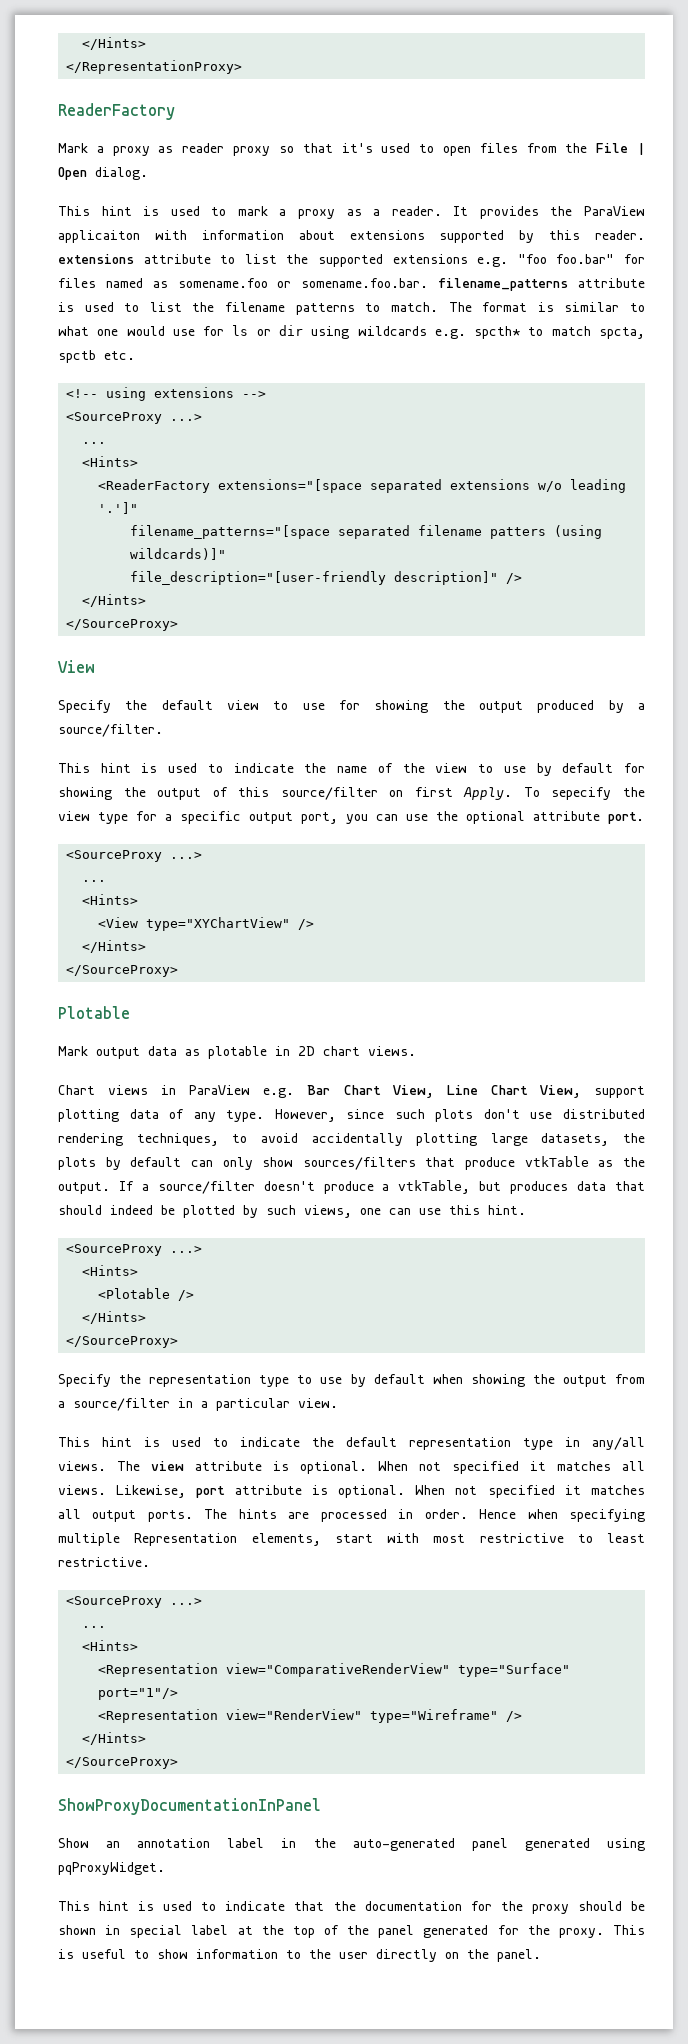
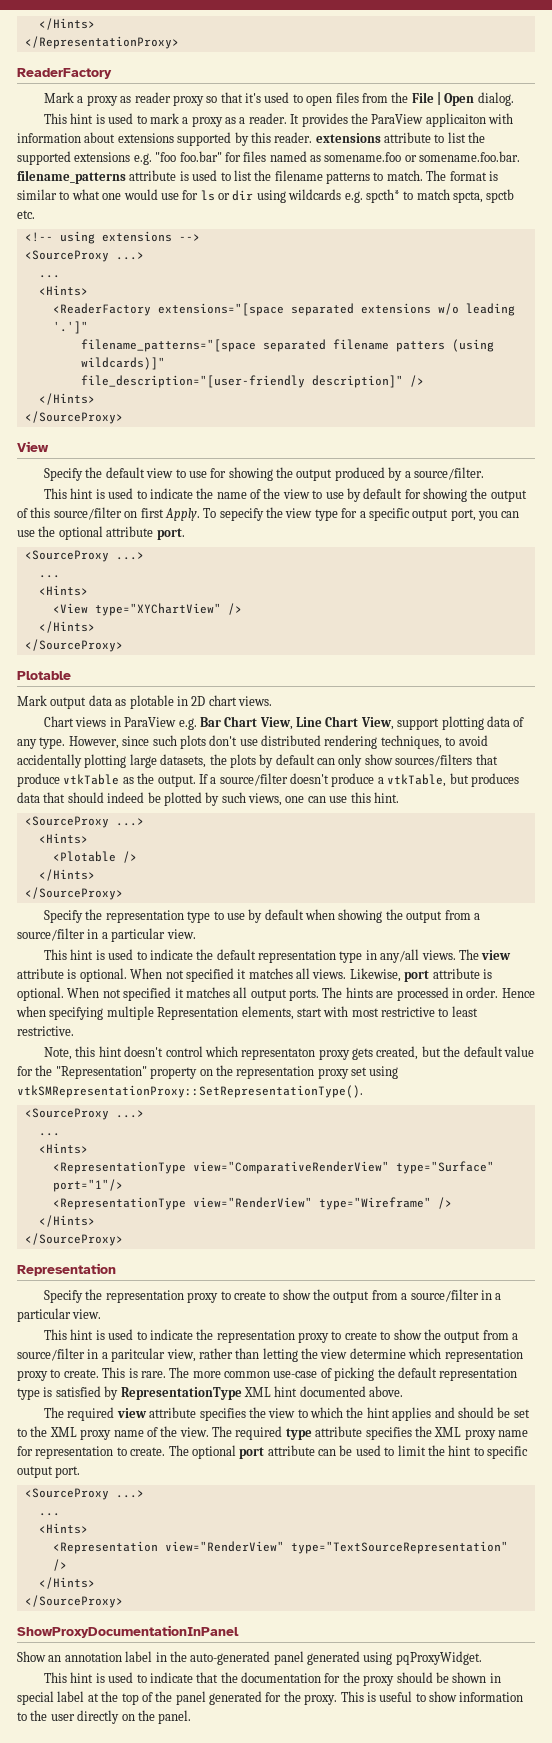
[66,1596,203,1608] [82,1626,107,1628] [82,1640,139,1651] [98,1663,571,1677] [98,1688,179,1700] // <SourceProxy ...> // ... // <Hints> // <Representation view="ComparativeRenderView" type="Surface" port="1"/> -> [44,1046,534,1060] [17,1065,399,1079] [17,1085,363,1098] [24,1108,144,1120] [38,1133,60,1136] [38,1143,88,1154] [52,1161,494,1174] [52,1179,123,1192] [52,1197,452,1210] [38,1215,95,1227] [24,1233,123,1246] [17,1263,116,1276] [44,1289,502,1303] [17,1308,102,1322] [44,1329,519,1343] [17,1348,523,1362] [17,1367,518,1381] [17,1386,403,1400] [44,1407,530,1421] [17,1426,528,1440] [17,1445,528,1459] [17,1466,81,1478] [24,1488,144,1500] [38,1513,60,1516] [38,1523,88,1534] // Note, this hint doesn't control which representaton proxy gets created, but the default value for the "Representation" property on the representation proxy set using vtkSMRepresentationProxy::SetRepresentationType(). // <SourceProxy ...> // ... // <Hints> // <RepresentationType view="ComparativeRenderView" type="Surface" port="1"/> // <RepresentationType view="RenderView" type="Wireframe" /> // </Hints> // </SourceProxy> // Representation // Specify the representation proxy to create to show the output from a source/filter in a particular view. // This hint is used to indicate the representation proxy to create to show the output from a source/filter in a paritcular view, rather than letting the view determine which representation proxy to create. This is rare. The more common use-case of picking the default representation type is satisfied by RepresentationType XML hint documented above. // The required view attribute specifies the view to which the hint applies and should be set to the XML proxy name of the view. The required type attribute specifies the XML proxy name for representation to create. The optional port attribute can be used to limit the hint to specific output port. // <SourceProxy ...> // ... // <Hints>
[370,1709,499,1723] type="Wireframe" -> [290,1541,508,1554] type="TextSourceRepresentation"

